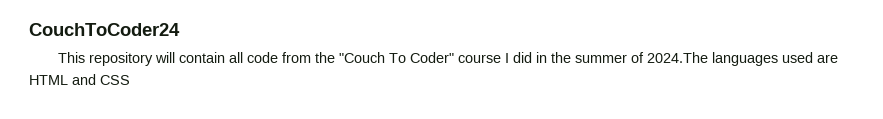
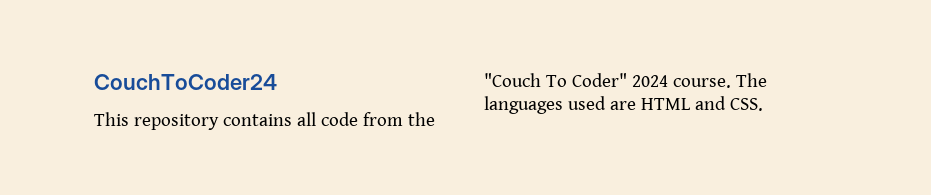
[154,52,225,63] will contain -> [222,114,292,126] contains
[457,52,708,63] course I did in the summer of 2024.The -> [631,73,767,88] 2024 course. The
[100,75,130,85] CSS -> [729,98,763,111] CSS.

